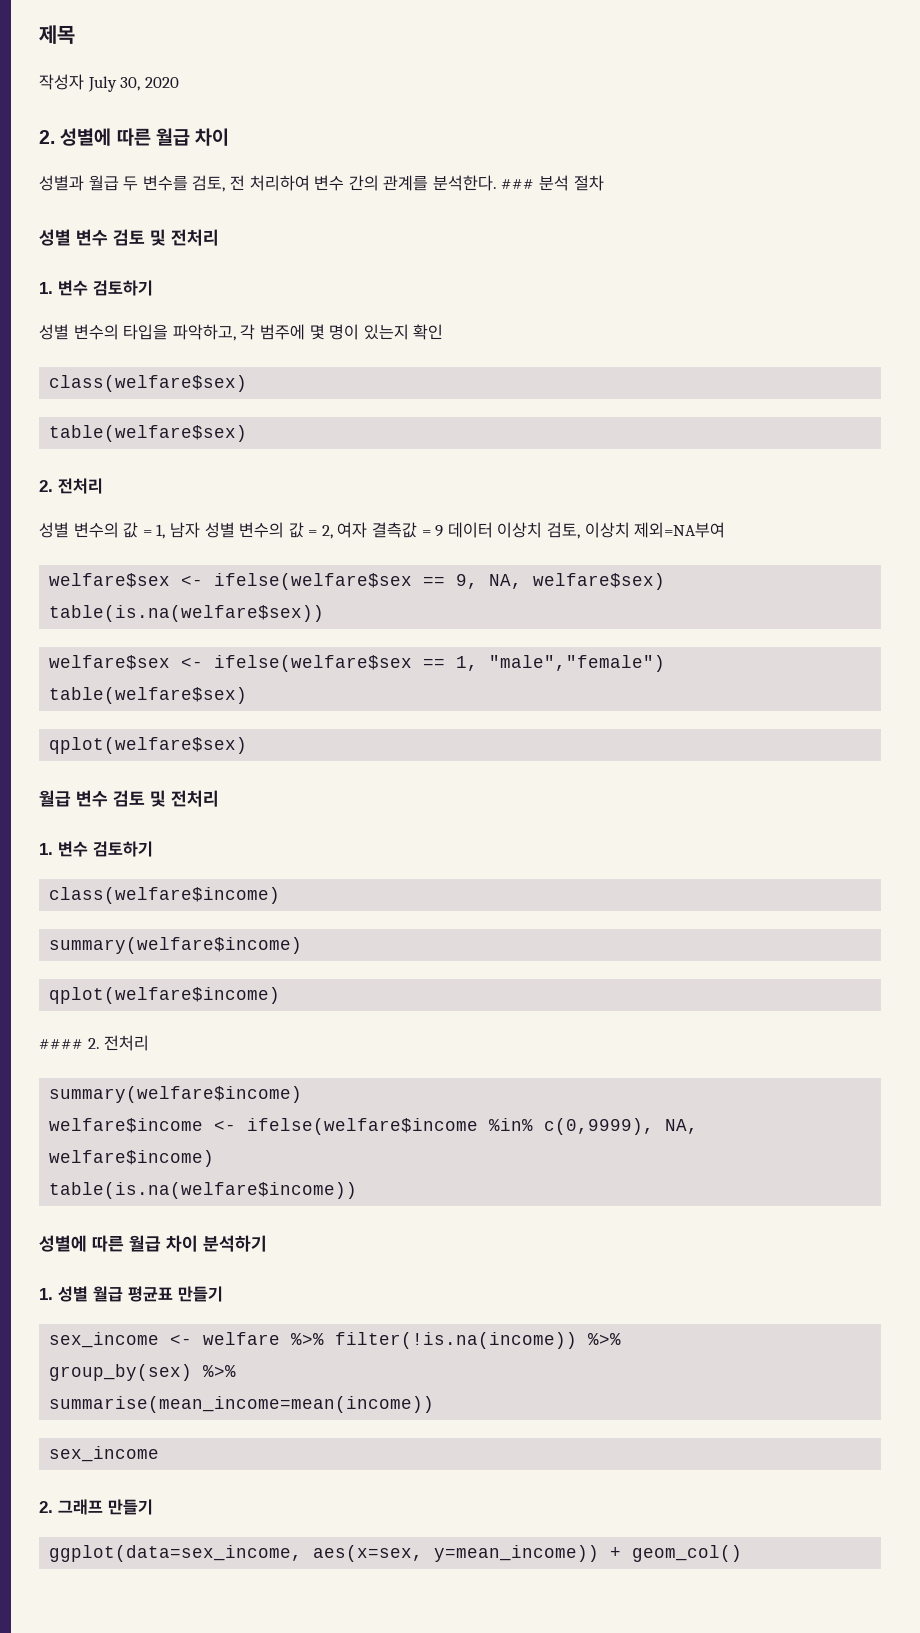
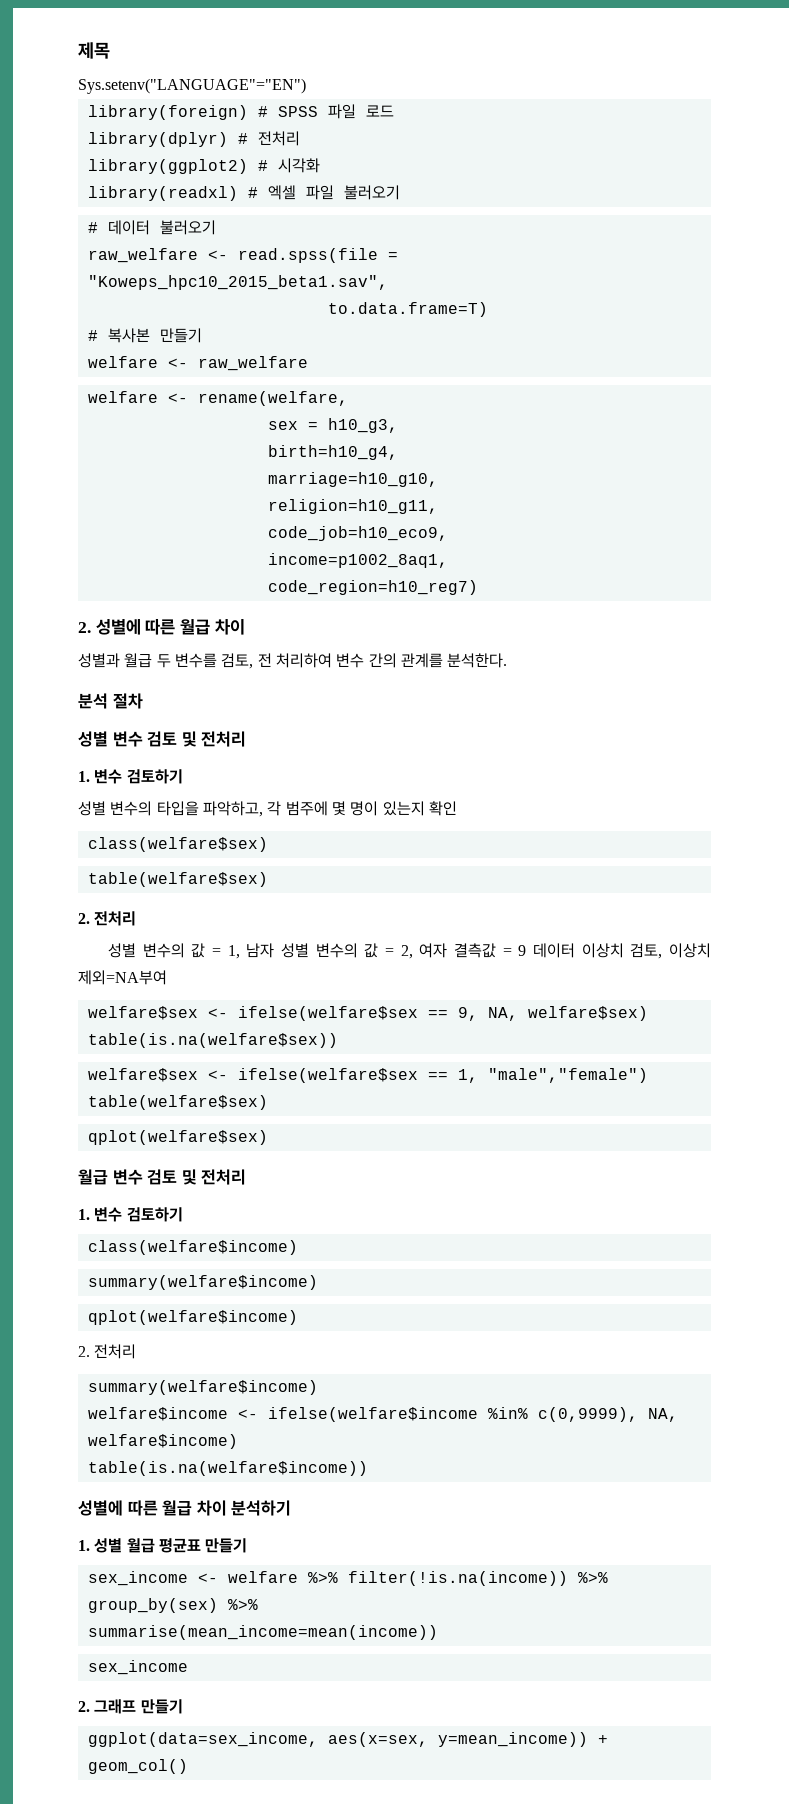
[39,74,179,92] 작성자 July 30, 2020 -> [78,78,306,94] [87,104,394,120] [87,131,300,147] [87,158,320,174] [87,185,400,201] [87,220,216,235] [87,248,398,263] [87,275,388,290] [327,302,488,317] [87,328,202,343] [87,356,308,371] [87,391,348,406] [267,418,398,433] [267,445,398,460] [267,472,438,487] [267,499,438,514] [267,526,448,541] [267,553,448,568] [267,580,478,595] Sys.setenv("LANGUAGE"="EN") // library(foreign) # SPSS 파일 로드 // library(dplyr) # 전처리 // library(ggplot2) # 시각화 // library(readxl) # 엑셀 파일 불러오기 // # 데이터 불러오기 // raw_welfare <- read.spss(file = "Koweps_hpc10_2015_beta1.sav", // to.data.frame=T) // # 복사본 만들기 // welfare <- raw_welfare // welfare <- rename(welfare, // sex = h10_g3, // birth=h10_g4, // marriage=h10_g10, // religion=h10_g11, // code_job=h10_eco9, // income=p1002_8aq1, // code_region=h10_reg7)
[501,179,535,189] ### -> (508, 660) //
[39,1039,83,1049] #### -> (298, 1317) none

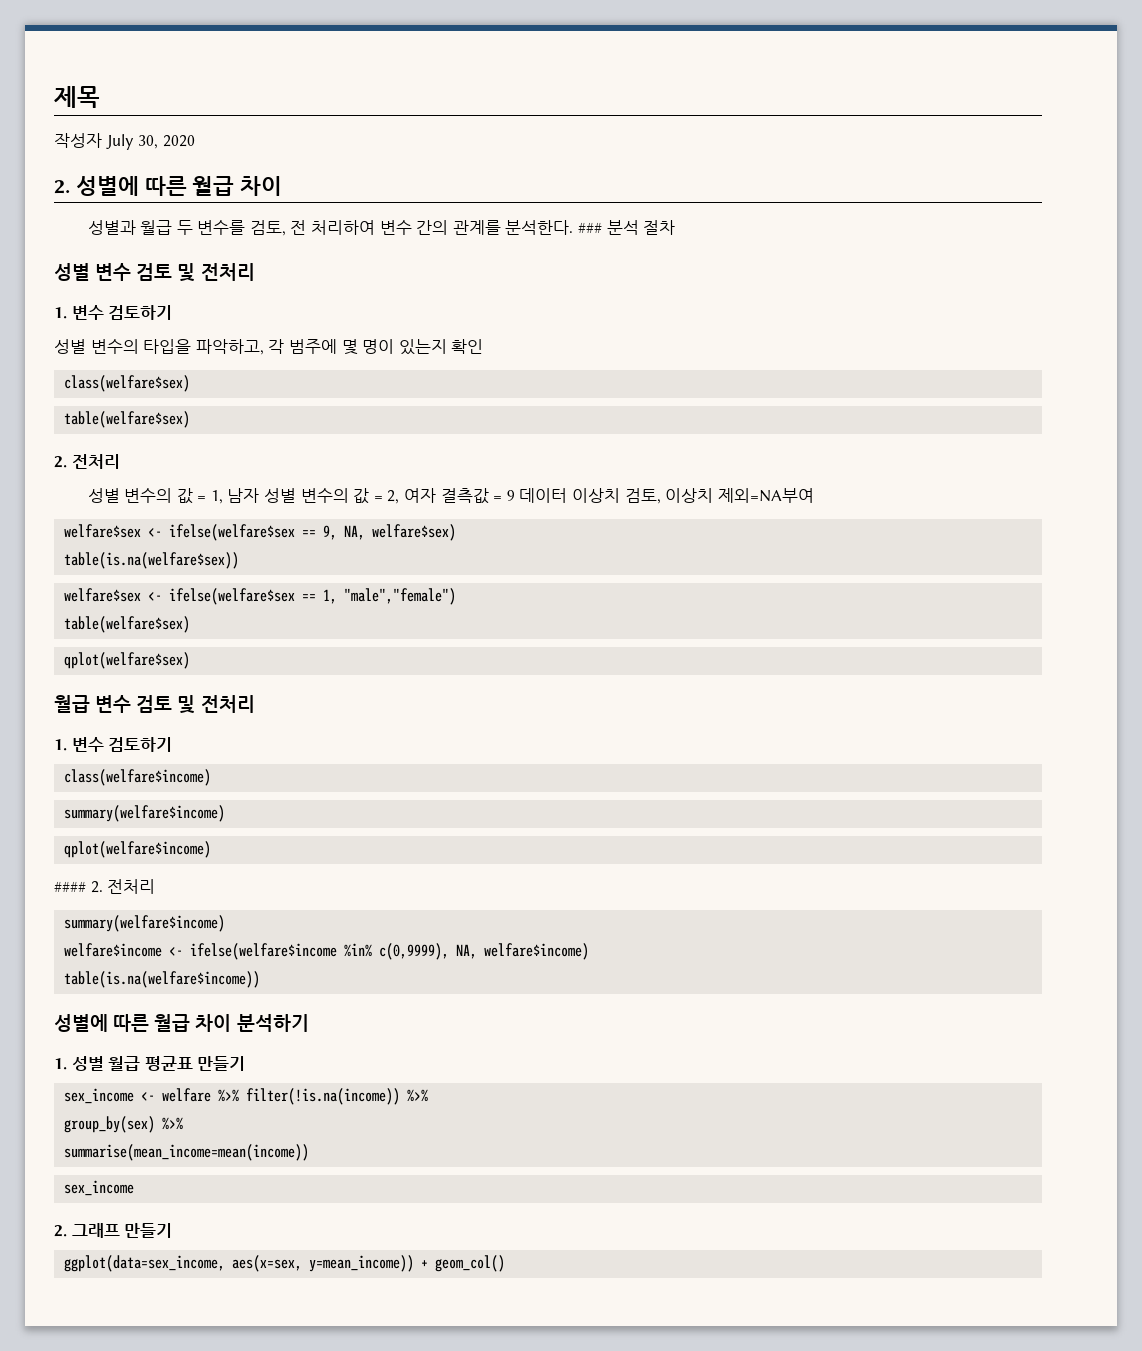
[78,78,306,94] [87,104,394,120] [87,131,300,147] [87,158,320,174] [87,185,400,201] [87,220,216,235] [87,248,398,263] [87,275,388,290] [327,302,488,317] [87,328,202,343] [87,356,308,371] [87,391,348,406] [267,418,398,433] [267,445,398,460] [267,472,438,487] [267,499,438,514] [267,526,448,541] [267,553,448,568] [267,580,478,595] Sys.setenv("LANGUAGE"="EN") // library(foreign) # SPSS 파일 로드 // library(dplyr) # 전처리 // library(ggplot2) # 시각화 // library(readxl) # 엑셀 파일 불러오기 // # 데이터 불러오기 // raw_welfare <- read.spss(file = "Koweps_hpc10_2015_beta1.sav", // to.data.frame=T) // # 복사본 만들기 // welfare <- raw_welfare // welfare <- rename(welfare, // sex = h10_g3, // birth=h10_g4, // marriage=h10_g10, // religion=h10_g11, // code_job=h10_eco9, // income=p1002_8aq1, // code_region=h10_reg7) -> [54,133,195,150] 작성자 July 30, 2020
(508, 660) // -> [578,222,603,233] ###
(298, 1317) none -> [54,881,86,892] ####

